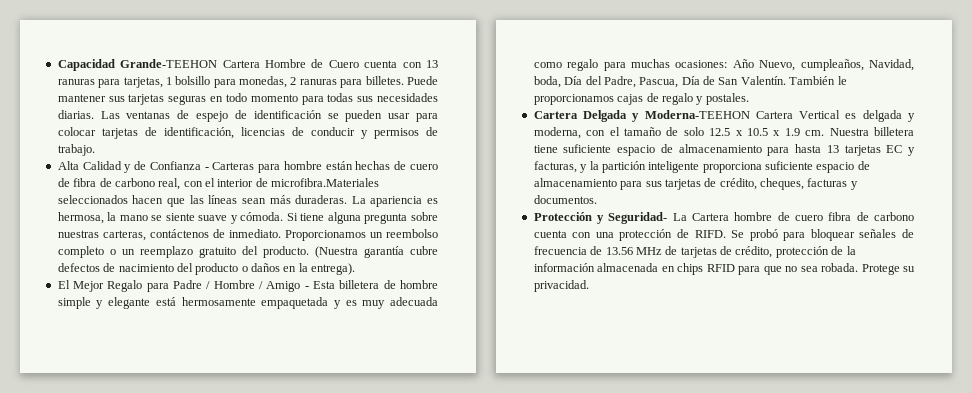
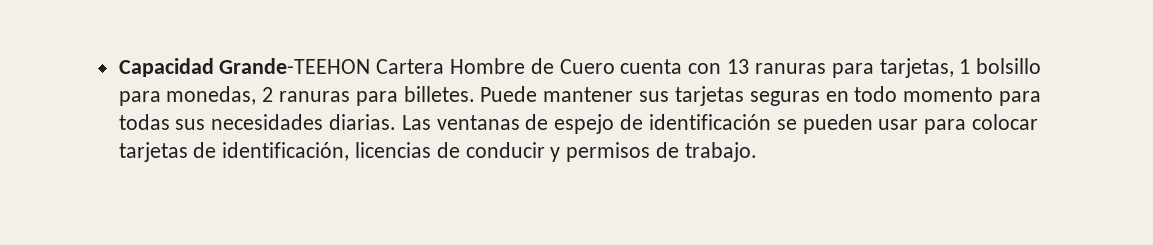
[57,161,438,173] [57,178,380,190] [57,195,438,207] [57,212,438,224] [57,229,438,241] [57,246,438,258] [57,263,356,275] [57,280,439,292] [57,297,439,309] [533,59,914,71] [533,76,847,88] [533,93,749,105] [533,110,915,122] [533,127,914,139] [533,144,916,156] [533,161,870,173] [533,178,858,190] [533,195,597,204] [533,212,914,224] [533,229,914,241] [533,246,856,258] [533,263,916,275] [533,280,589,292] // Alta Calidad y de Confianza - Carteras para hombre están hechas de cuero de fibra de carbono real, con el interior de microfibra.Materiales seleccionados hacen que las líneas sean más duraderas. La apariencia es hermosa, la mano se siente suave y cómoda. Si tiene alguna pregunta sobre nuestras carteras, contáctenos de inmediato. Proporcionamos un reembolso completo o un reemplazo gratuito del producto. (Nuestra garantía cubre defectos de nacimiento del producto o daños en la entrega). // El Mejor Regalo para Padre / Hombre / Amigo - Esta billetera de hombre simple y elegante está hermosamente empaquetada y es muy adecuada como regalo para muchas ocasiones: Año Nuevo, cumpleaños, Navidad, boda, Día del Padre, Pascua, Día de San Valentín. También le proporcionamos cajas de regalo y postales. // Cartera Delgada y Moderna-TEEHON Cartera Vertical es delgada y moderna, con el tamaño de solo 12.5 x 10.5 x 1.9 cm. Nuestra billetera tiene suficiente espacio de almacenamiento para hasta 13 tarjetas EC y facturas, y la partición inteligente proporciona suficiente espacio de almacenamiento para sus tarjetas de crédito, cheques, facturas y documentos. // Protección y Seguridad- La Cartera hombre de cuero fibra de carbono cuenta con una protección de RIFD. Se probó para bloquear señales de frecuencia de 13.56 MHz de tarjetas de crédito, protección de la información almacenada en chips RFID para que no sea robada. Protege su privacidad. -> (757, 152) none

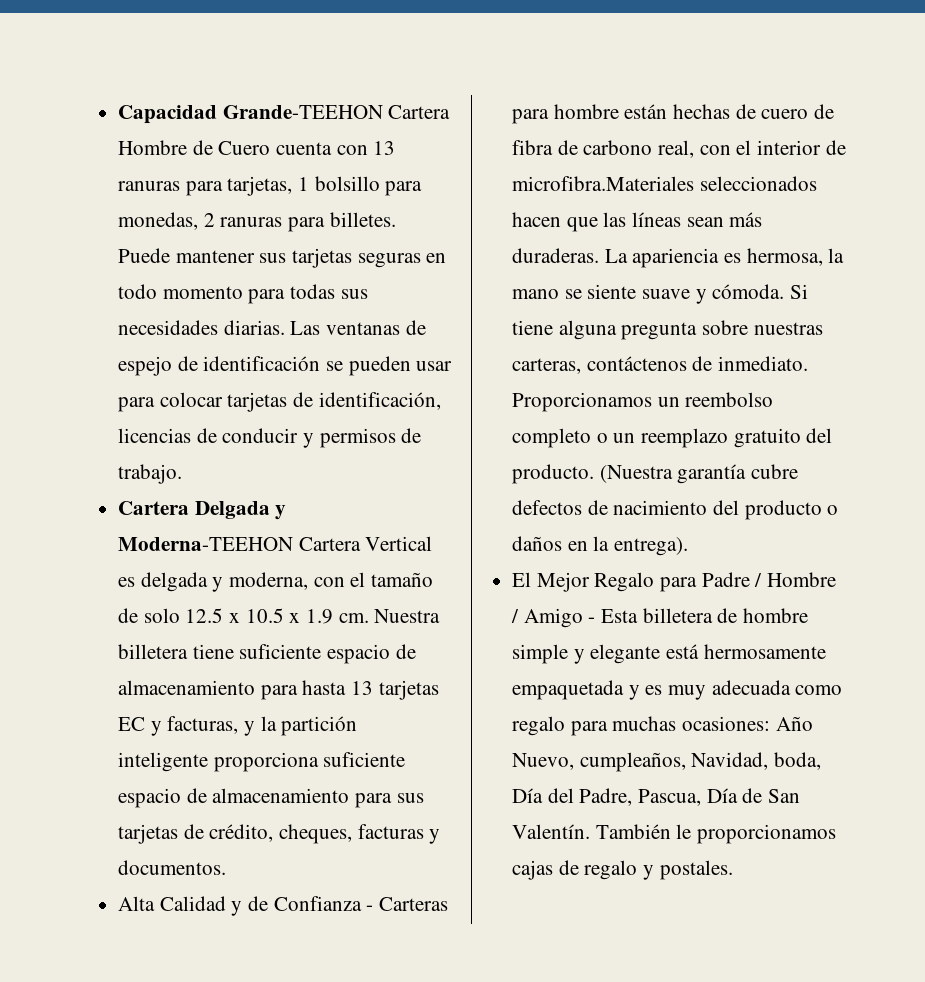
(757, 152) none -> [118,501,287,520] [118,536,433,551] [118,572,434,592] [118,608,441,624] [118,644,416,664] [118,680,439,700] [118,716,358,736] [118,752,406,772] [118,788,424,808] [118,824,441,844] [118,860,227,875] [118,896,449,916] [512,104,835,124] [512,140,846,158] [512,176,817,191] [512,212,763,232] [512,248,845,268] [512,284,809,304] [512,320,823,340] [512,356,809,374] [512,392,774,412] [512,428,833,448] [512,464,799,484] [512,500,839,520] [512,536,689,556] [512,572,837,592] [511,608,809,628] [512,644,826,664] [512,680,843,700] [512,716,813,736] [512,752,822,772] [512,788,801,806] [512,824,837,844] [512,860,733,880] // Cartera Delgada y Moderna-TEEHON Cartera Vertical es delgada y moderna, con el tamaño de solo 12.5 x 10.5 x 1.9 cm. Nuestra billetera tiene suficiente espacio de almacenamiento para hasta 13 tarjetas EC y facturas, y la partición inteligente proporciona suficiente espacio de almacenamiento para sus tarjetas de crédito, cheques, facturas y documentos. // Alta Calidad y de Confianza - Carteras para hombre están hechas de cuero de fibra de carbono real, con el interior de microfibra.Materiales seleccionados hacen que las líneas sean más duraderas. La apariencia es hermosa, la mano se siente suave y cómoda. Si tiene alguna pregunta sobre nuestras carteras, contáctenos de inmediato. Proporcionamos un reembolso completo o un reemplazo gratuito del producto. (Nuestra garantía cubre defectos de nacimiento del producto o daños en la entrega). // El Mejor Regalo para Padre / Hombre / Amigo - Esta billetera de hombre simple y elegante está hermosamente empaquetada y es muy adecuada como regalo para muchas ocasiones: Año Nuevo, cumpleaños, Navidad, boda, Día del Padre, Pascua, Día de San Valentín. También le proporcionamos cajas de regalo y postales.

